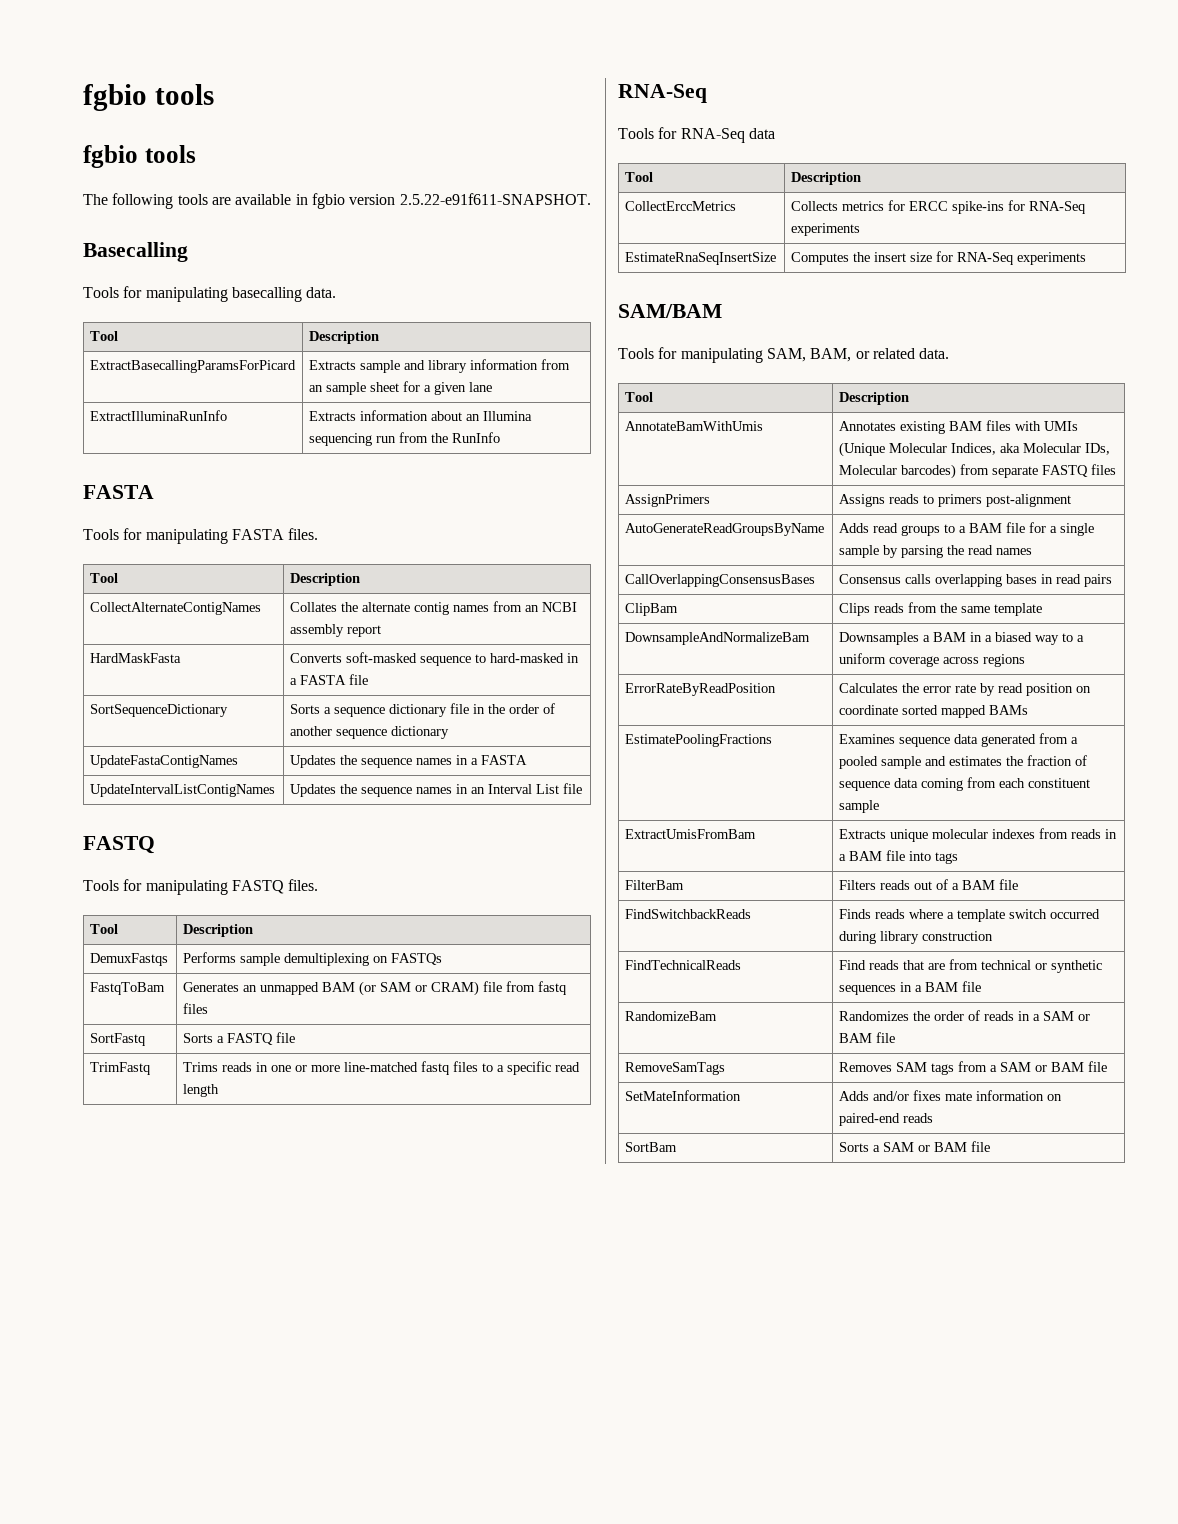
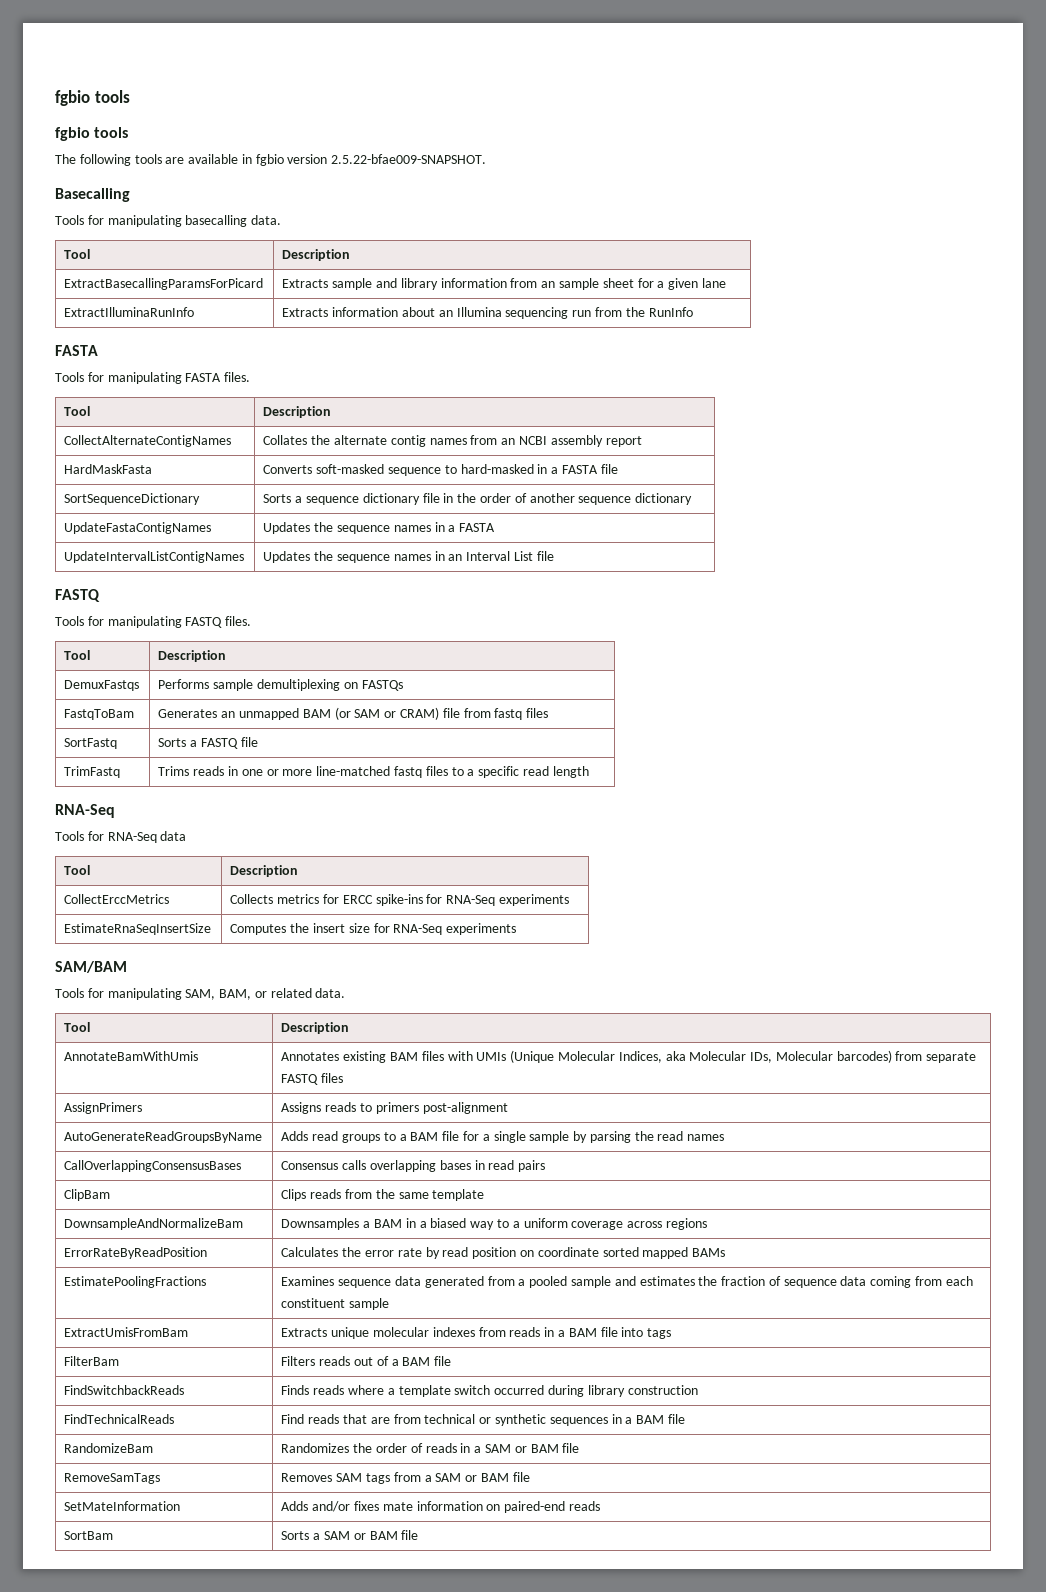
[399,193,591,205] 2.5.22-e91f611-SNAPSHOT. -> [331,154,487,164] 2.5.22-bfae009-SNAPSHOT.

